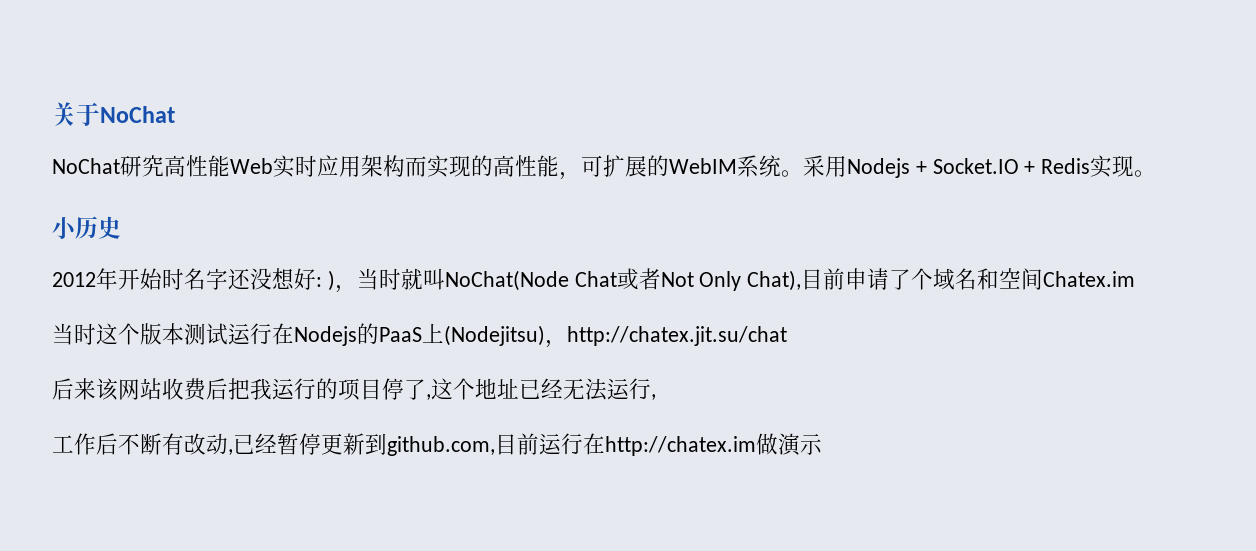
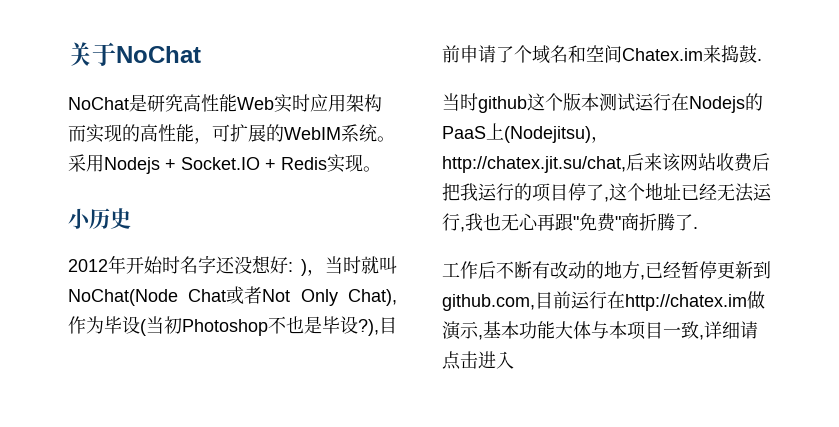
(120, 166) none -> [129,94,147,112] 是
(802, 280) none -> [68,316,379,336] 作为毕设(当初Photoshop不也是毕设?),
[52,323,96,345] // 当时 -> [703,45,762,63] [442,93,527,113] 来捣鼓. // 当时github
[567,326,787,346] http://chatex.jit.su/chat // -> [442,156,626,173] http://chatex.jit.su/chat,
(656, 397) none -> [465,213,698,232] 我也无心再跟"免费"商折腾了.
(228, 444) none -> [586,261,640,279] 的地方
(822, 444) none -> [478,321,758,340] [442,351,514,370] ,基本功能大体与本项目一致,详细请点击进入

